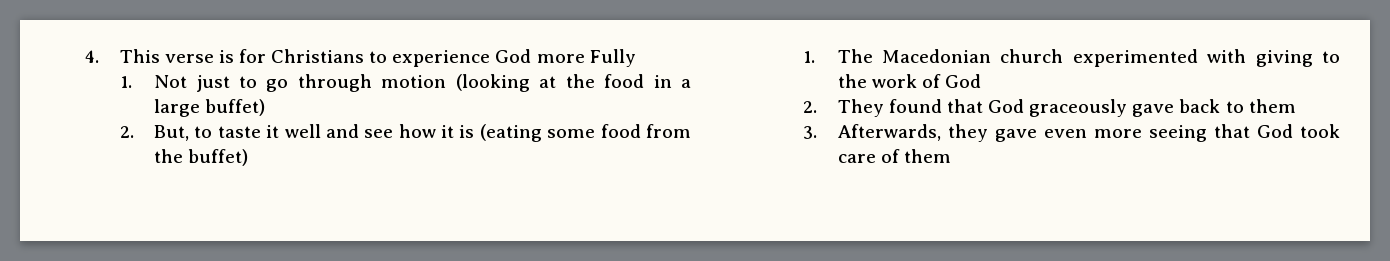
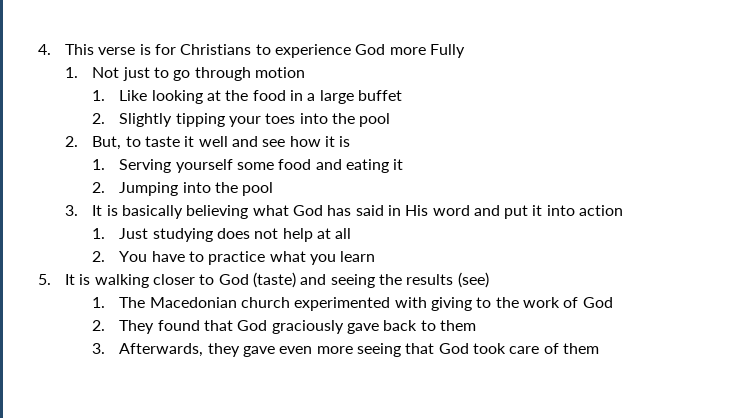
[455,74,530,92] (looking -> [92,90,203,104] // 1. Like looking
[205,99,266,116] buffet) -> [358,90,403,101] [92,113,391,127] buffet // 2. Slightly tipping your toes into the pool
[479,124,691,142] [154,149,249,166] (eating some food from the buffet) -> [92,159,404,173] [92,182,274,196] [65,205,624,219] [92,228,352,242] [92,251,376,265] [38,272,489,288] // 1. Serving yourself some food and eating it // 2. Jumping into the pool // 3. It is basically believing what God has said in His word and put it into action // 1. Just studying does not help at all // 2. You have to practice what you learn // 5. It is walking closer to God (taste) and seeing the results (see)
[1029,99,1128,117] graceously -> [271,320,344,334] graciously

